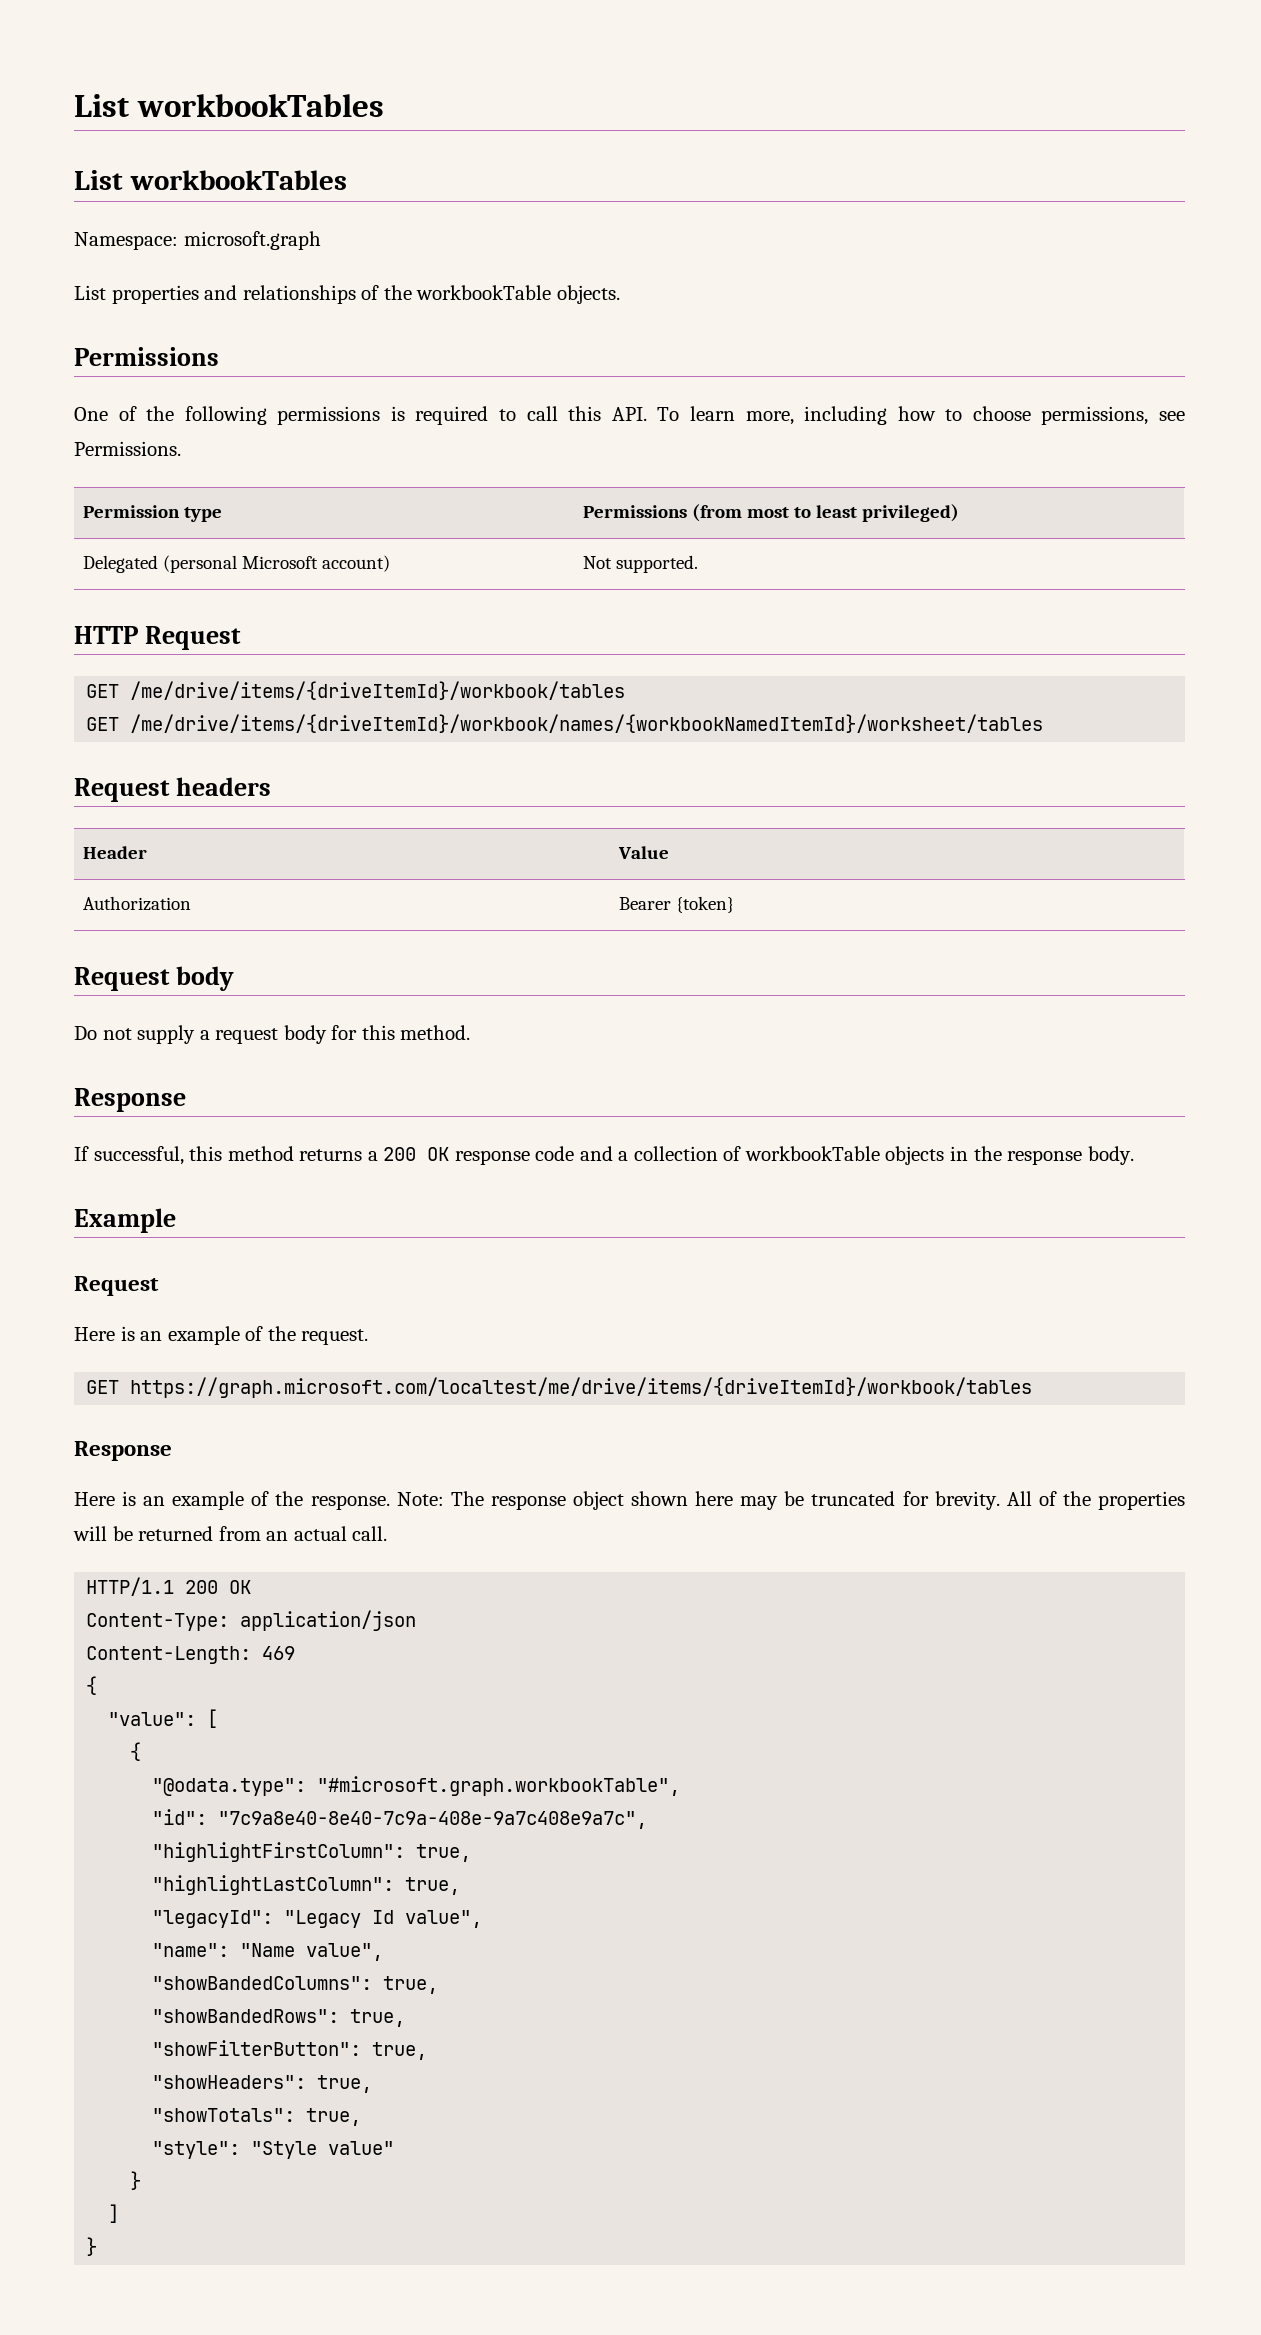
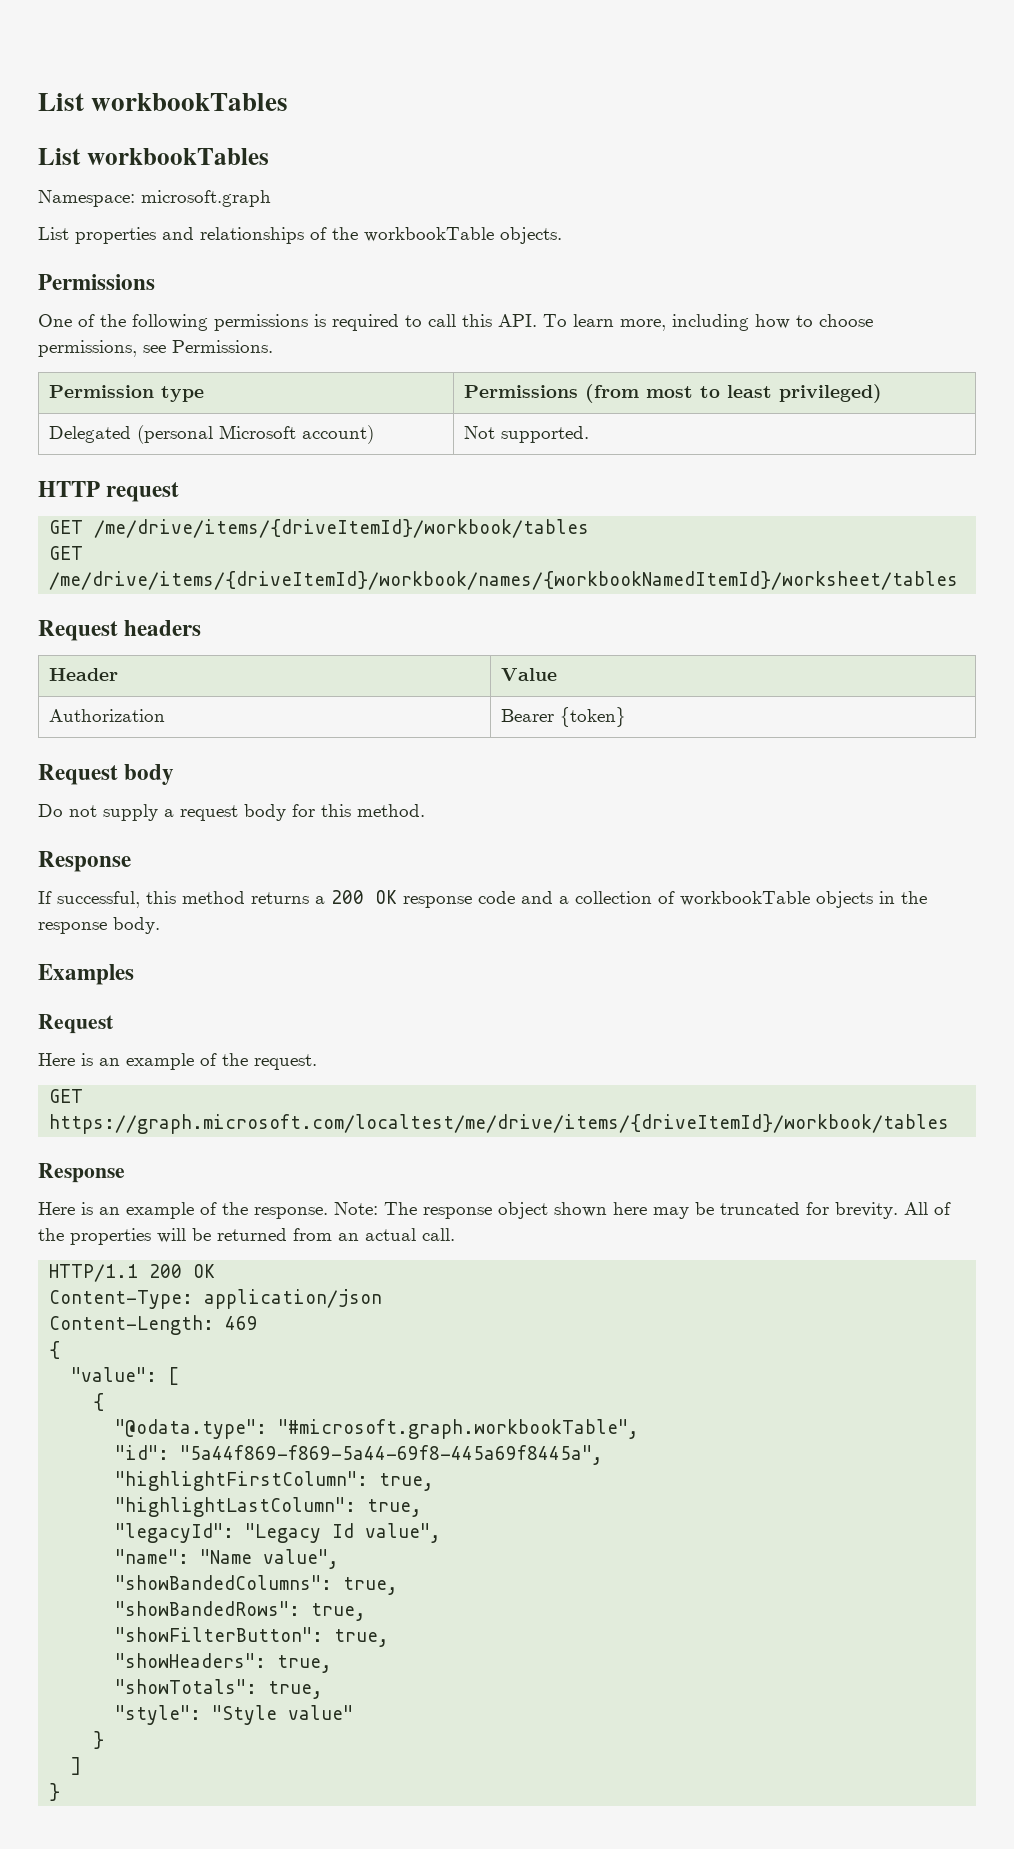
[144,626,241,650] Request -> [106,482,180,502] request
[74,1208,176,1233] Example -> [38,964,134,985] Examples
[218,1811,648,1829] "7c9a8e40-8e40-7c9a-408e-9a7c408e9a7c", -> [180,1445,604,1465] "5a44f869-f869-5a44-69f8-445a69f8445a",

